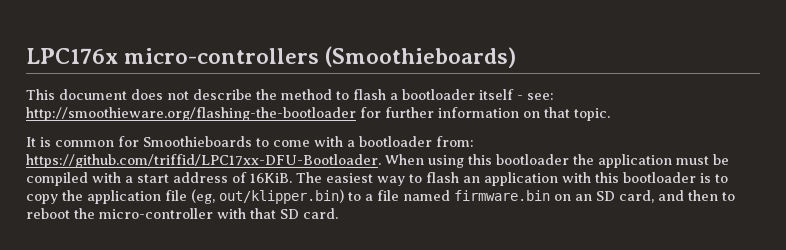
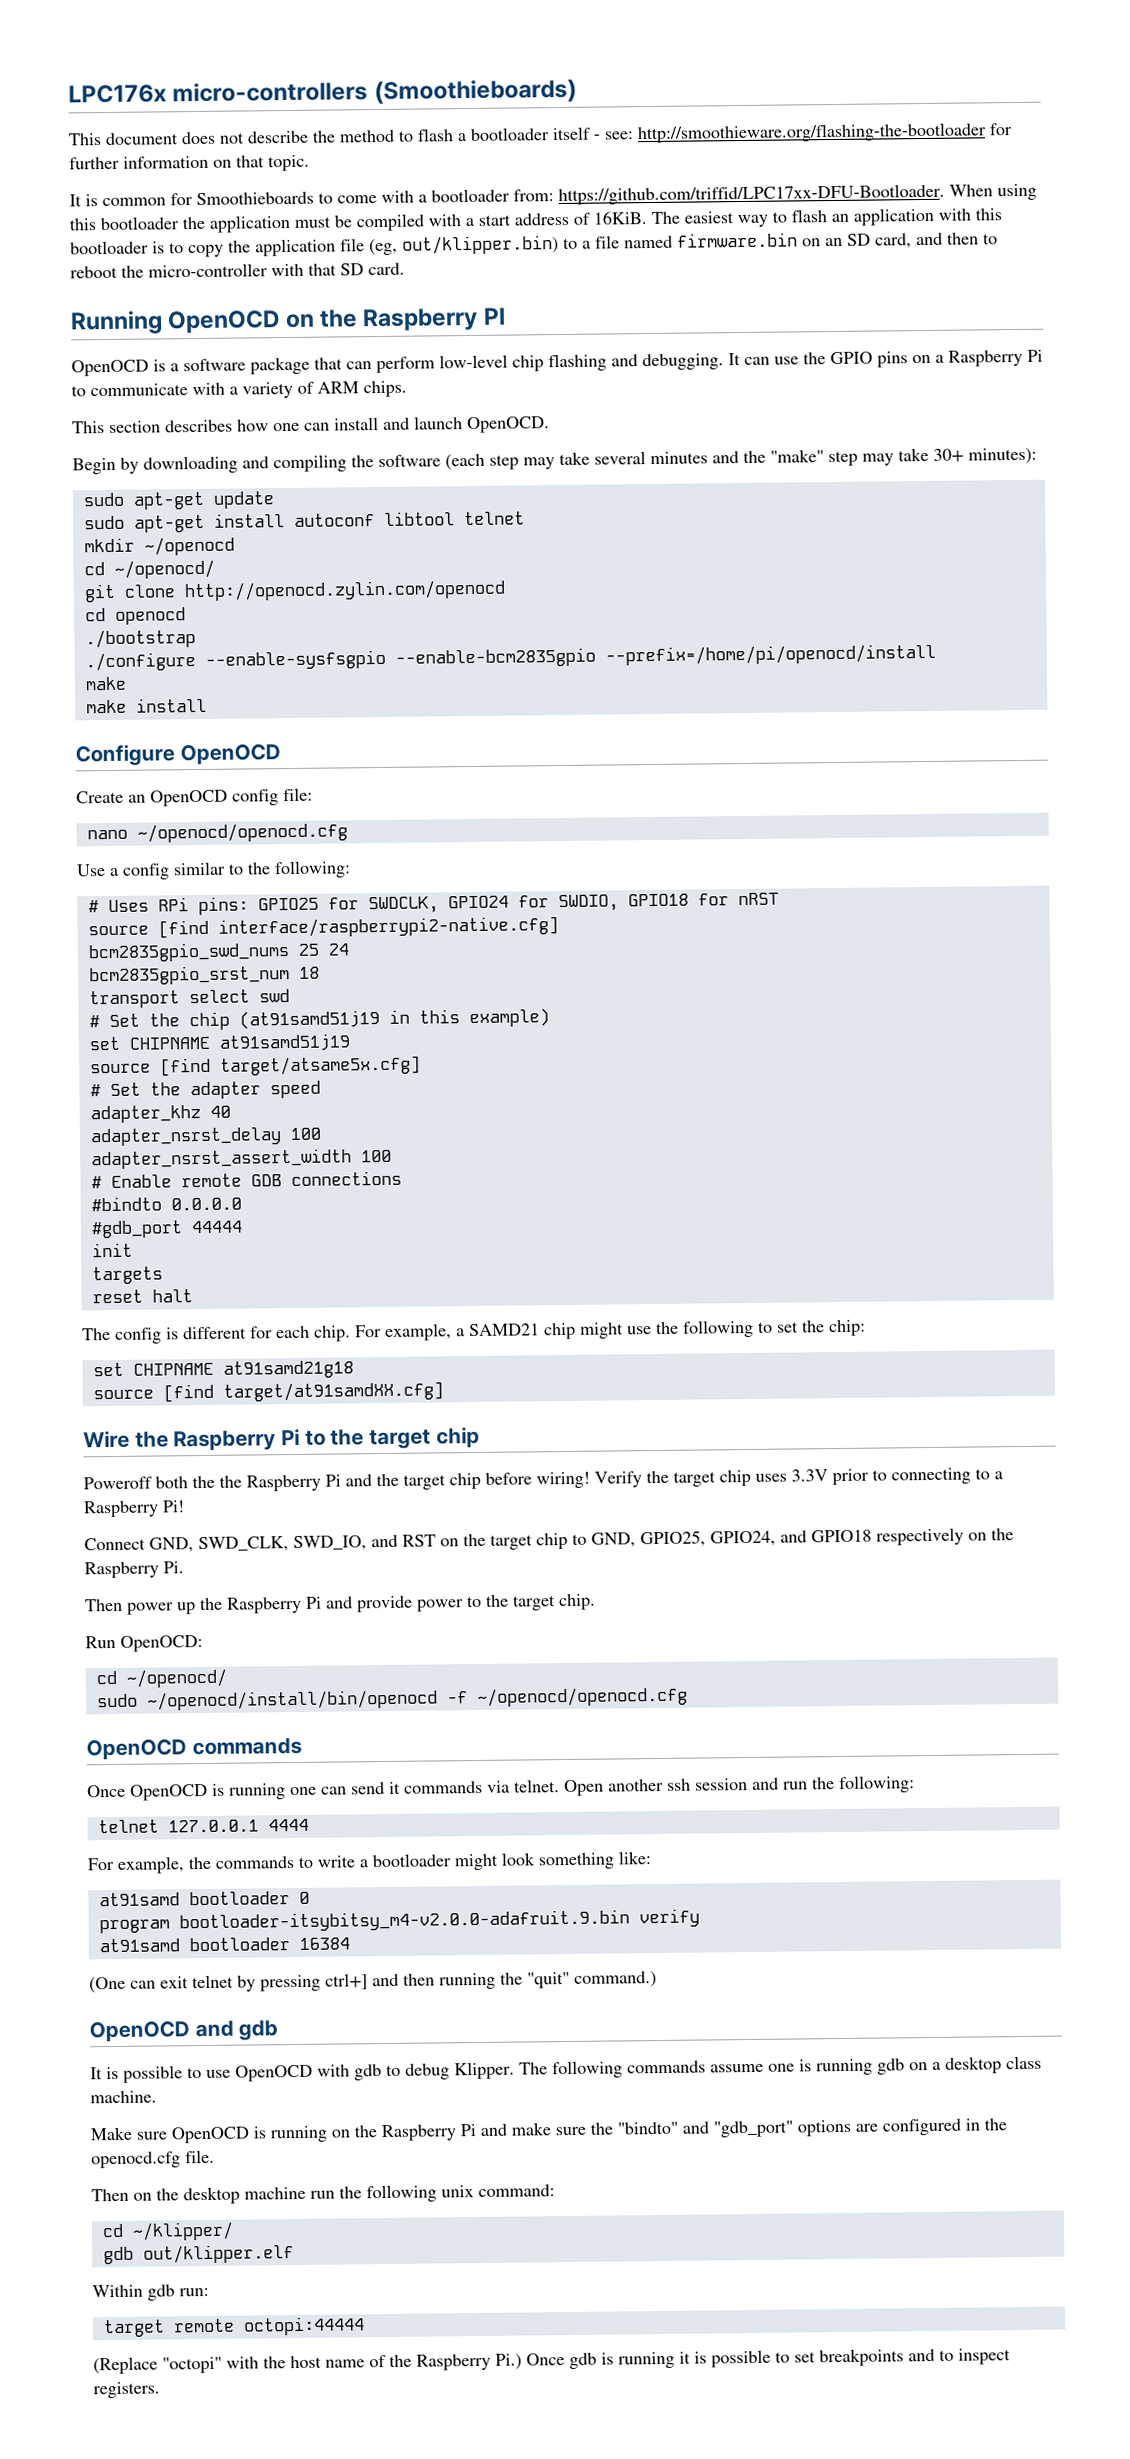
(338, 213) none -> [70,307,506,335] [71,349,1043,377] [71,380,407,399] [72,416,550,434] [72,447,1037,475] [82,491,275,510] [83,511,525,533] [83,536,235,556] [83,559,215,579] [83,579,506,603] [84,607,186,625] [84,629,196,649] [84,643,936,672] [84,676,127,691] [85,697,207,714] [75,743,281,767] [76,787,313,807] [86,822,348,843] [76,860,351,880] [87,892,779,916] [87,916,559,939] [87,942,349,963] [88,965,320,986] [88,989,290,1009] [88,1008,550,1031] [88,1033,351,1052] [89,1055,421,1077] [89,1080,321,1100] [89,1104,231,1124] [89,1127,321,1147] [90,1148,392,1170] [90,1170,402,1189] [90,1196,242,1212] [90,1220,243,1239] [91,1242,133,1258] [91,1266,163,1285] [91,1289,193,1304] [82,1319,866,1344] [92,1360,354,1379] [92,1381,444,1403] [83,1426,480,1452] [83,1467,1003,1492] [83,1500,185,1518] [84,1527,1014,1553] [84,1561,184,1579] [85,1593,596,1615] [85,1635,203,1652] [95,1668,228,1688] [96,1686,688,1711] [86,1737,302,1761] [87,1775,915,1801] [97,1818,309,1834] [87,1851,651,1874] [98,1891,310,1907] [98,1908,700,1934] [98,1937,350,1953] [89,1971,657,1994] [89,2020,279,2043] [90,2055,1042,2083] [90,2090,157,2104] [90,2118,1007,2144] [91,2149,215,2169] [91,2184,555,2205] [101,2221,234,2241] [102,2244,294,2265] [92,2284,209,2301] [102,2316,365,2338] [93,2348,1011,2375] [93,2381,160,2399] // Running OpenOCD on the Raspberry PI // OpenOCD is a software package that can perform low-level chip flashing and debugging. It can use the GPIO pins on a Raspberry Pi to communicate with a variety of ARM chips. // This section describes how one can install and launch OpenOCD. // Begin by downloading and compiling the software (each step may take several minutes and the "make" step may take 30+ minutes): // sudo apt-get update // sudo apt-get install autoconf libtool telnet // mkdir ~/openocd // cd ~/openocd/ // git clone http://openocd.zylin.com/openocd // cd openocd // ./bootstrap // ./configure --enable-sysfsgpio --enable-bcm2835gpio --prefix=/home/pi/openocd/install // make // make install // Configure OpenOCD // Create an OpenOCD config file: // nano ~/openocd/openocd.cfg // Use a config similar to the following: // # Uses RPi pins: GPIO25 for SWDCLK, GPIO24 for SWDIO, GPIO18 for nRST // source [find interface/raspberrypi2-native.cfg] // bcm2835gpio_swd_nums 25 24 // bcm2835gpio_srst_num 18 // transport select swd // # Set the chip (at91samd51j19 in this example) // set CHIPNAME at91samd51j19 // source [find target/atsame5x.cfg] // # Set the adapter speed // adapter_khz 40 // adapter_nsrst_delay 100 // adapter_nsrst_assert_width 100 // # Enable remote GDB connections // #bindto 0.0.0.0 // #gdb_port 44444 // init // targets // reset halt // The config is different for each chip. For example, a SAMD21 chip might use the following to set the chip: // set CHIPNAME at91samd21g18 // source [find target/at91samdXX.cfg] // Wire the Raspberry Pi to the target chip // Poweroff both the the Raspberry Pi and the target chip before wiring! Verify the target chip uses 3.3V prior to connecting to a Raspberry Pi! // Connect GND, SWD_CLK, SWD_IO, and RST on the target chip to GND, GPIO25, GPIO24, and GPIO18 respectively on the Raspberry Pi. // Then power up the Raspberry Pi and provide power to the target chip. // Run OpenOCD: // cd ~/openocd/ // sudo ~/openocd/install/bin/openocd -f ~/openocd/openocd.cfg // OpenOCD commands // Once OpenOCD is running one can send it commands via telnet. Open another ssh session and run the following: // telnet 127.0.0.1 4444 // For example, the commands to write a bootloader might look something like: // at91samd bootloader 0 // program bootloader-itsybitsy_m4-v2.0.0-adafruit.9.bin verify // at91samd bootloader 16384 // (One can exit telnet by pressing ctrl+] and then running the "quit" command.) // OpenOCD and gdb // It is possible to use OpenOCD with gdb to debug Klipper. The following commands assume one is running gdb on a desktop class machine. // Make sure OpenOCD is running on the Raspberry Pi and make sure the "bindto" and "gdb_port" options are configured in the openocd.cfg file. // Then on the desktop machine run the following unix command: // cd ~/klipper/ // gdb out/klipper.elf // Within gdb run: // target remote octopi:44444 // (Replace "octopi" with the host name of the Raspberry Pi.) Once gdb is running it is possible to set breakpoints and to inspect registers.

